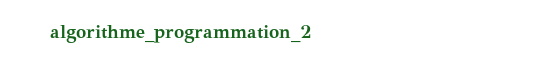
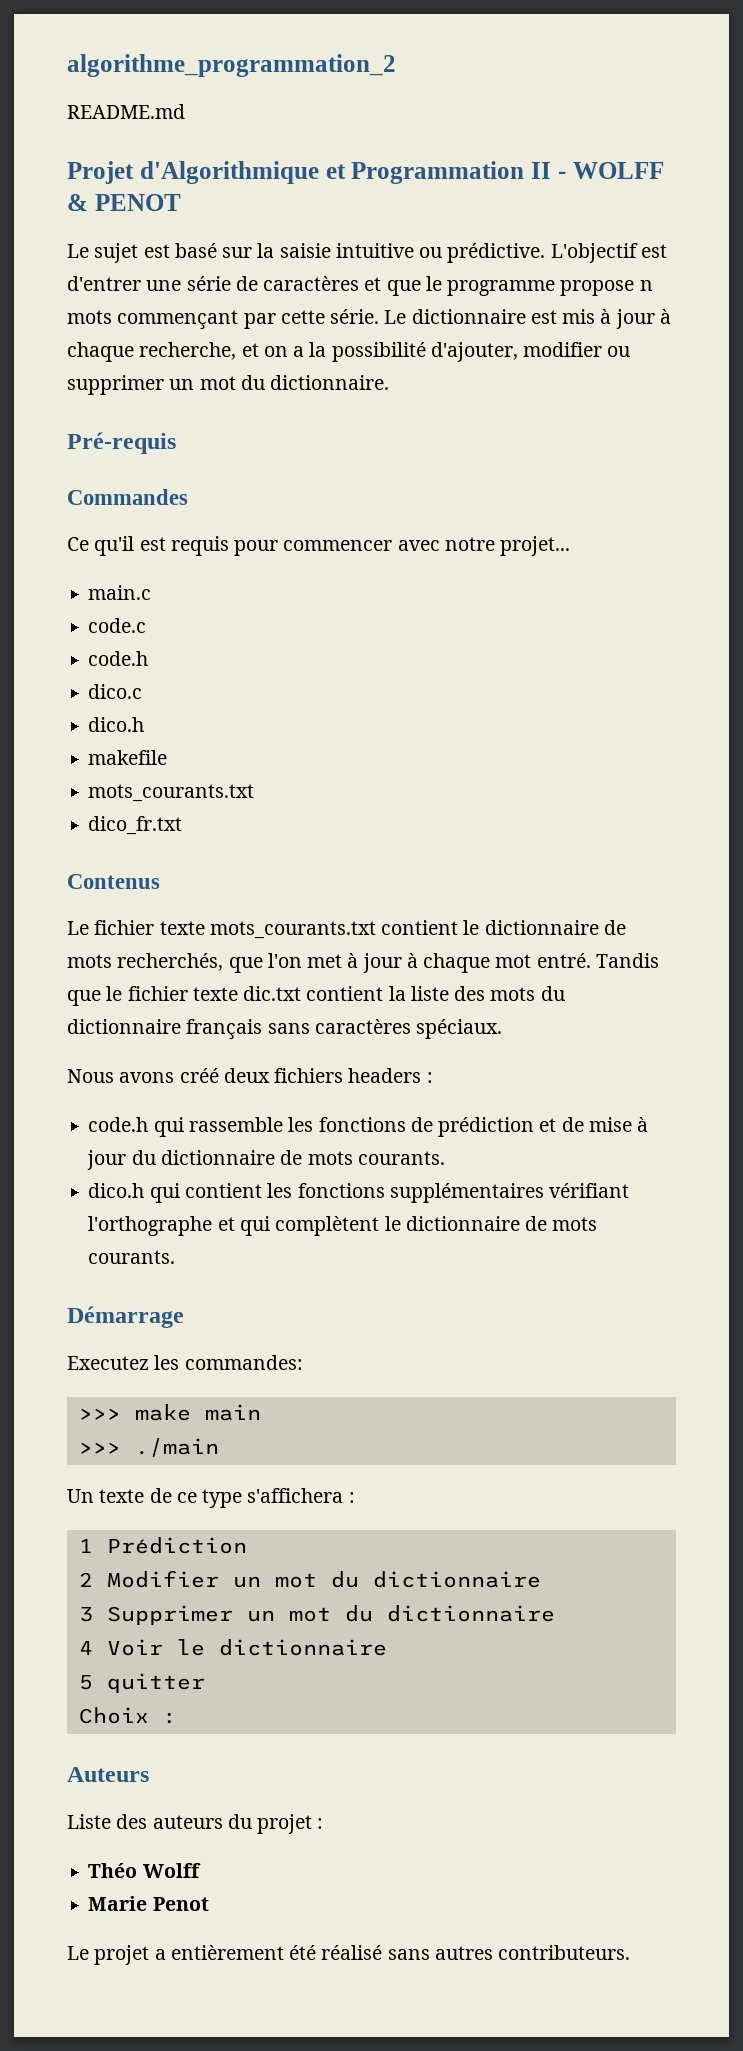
(312, 34) none -> [67,104,185,119] [67,161,664,184] [67,194,181,211] [67,243,667,263] [67,276,653,296] [67,309,671,330] [67,342,631,362] [67,375,390,395] [67,432,176,454] [67,489,188,505] [67,536,571,556] [88,585,152,600] [88,618,147,633] [88,651,149,666] [88,684,143,699] [88,717,145,732] [88,750,168,765] [88,784,255,802] [88,816,183,835] [67,874,160,889] [67,920,626,939] [67,953,659,973] [67,986,565,1006] [67,1019,503,1040] [67,1068,433,1083] [88,1117,649,1137] [87,1150,445,1170] [88,1183,630,1203] [88,1216,598,1236] [88,1250,176,1264] [67,1306,184,1328] [67,1355,303,1370] [78,1404,261,1421] [78,1438,219,1457] [67,1488,355,1508] [78,1537,247,1554] [78,1570,541,1588] [78,1605,555,1625] [78,1639,387,1656] [78,1673,205,1693] [78,1707,177,1724] [67,1767,149,1782] [67,1814,324,1834] [88,1863,201,1878] [88,1896,209,1911] [67,1945,631,1965] // README.md // Projet d'Algorithmique et Programmation II - WOLFF & PENOT // Le sujet est basé sur la saisie intuitive ou prédictive. L'objectif est d'entrer une série de caractères et que le programme propose n mots commençant par cette série. Le dictionnaire est mis à jour à chaque recherche, et on a la possibilité d'ajouter, modifier ou supprimer un mot du dictionnaire. // Pré-requis // Commandes // Ce qu'il est requis pour commencer avec notre projet... // main.c // code.c // code.h // dico.c // dico.h // makefile // mots_courants.txt // dico_fr.txt // Contenus // Le fichier texte mots_courants.txt contient le dictionnaire de mots recherchés, que l'on met à jour à chaque mot entré. Tandis que le fichier texte dic.txt contient la liste des mots du dictionnaire français sans caractères spéciaux. // Nous avons créé deux fichiers headers : // code.h qui rassemble les fonctions de prédiction et de mise à jour du dictionnaire de mots courants. // dico.h qui contient les fonctions supplémentaires vérifiant l'orthographe et qui complètent le dictionnaire de mots courants. // Démarrage // Executez les commandes: // >>> make main // >>> ./main // Un texte de ce type s'affichera : // 1 Prédiction // 2 Modifier un mot du dictionnaire // 3 Supprimer un mot du dictionnaire // 4 Voir le dictionnaire // 5 quitter // Choix : // Auteurs // Liste des auteurs du projet : // Théo Wolff // Marie Penot // Le projet a entièrement été réalisé sans autres contributeurs.

